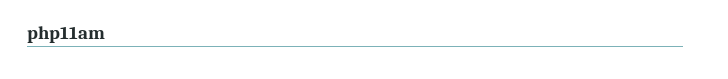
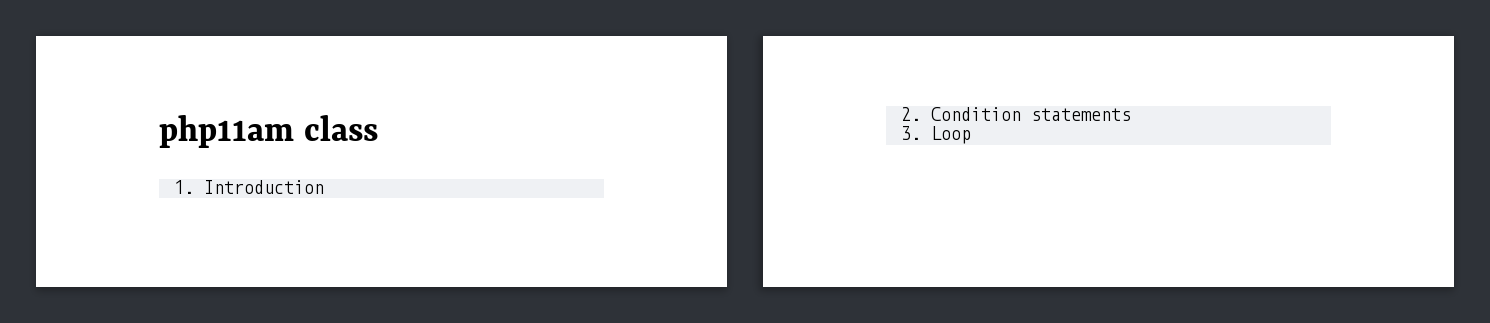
(105, 34) none -> [304,115,379,141] [173,180,324,194] [900,107,1131,121] [900,126,971,144] class // 1. Introduction // 2. Condition statements // 3. Loop

